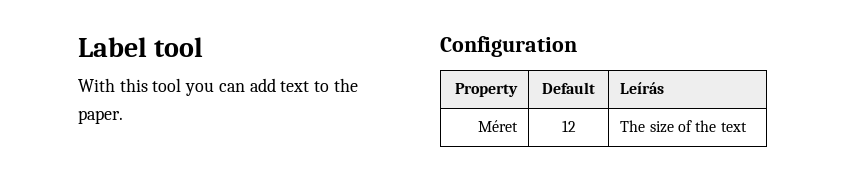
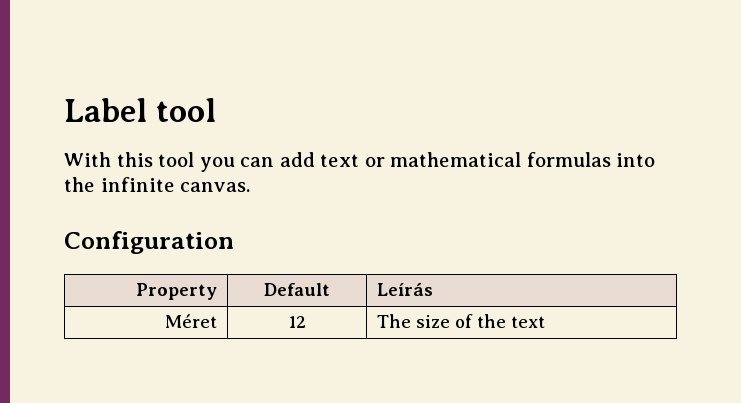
[314,78,358,92] [78,110,123,124] to the paper. -> [364,152,656,167] [64,177,251,192] or mathematical formulas into the infinite canvas.

